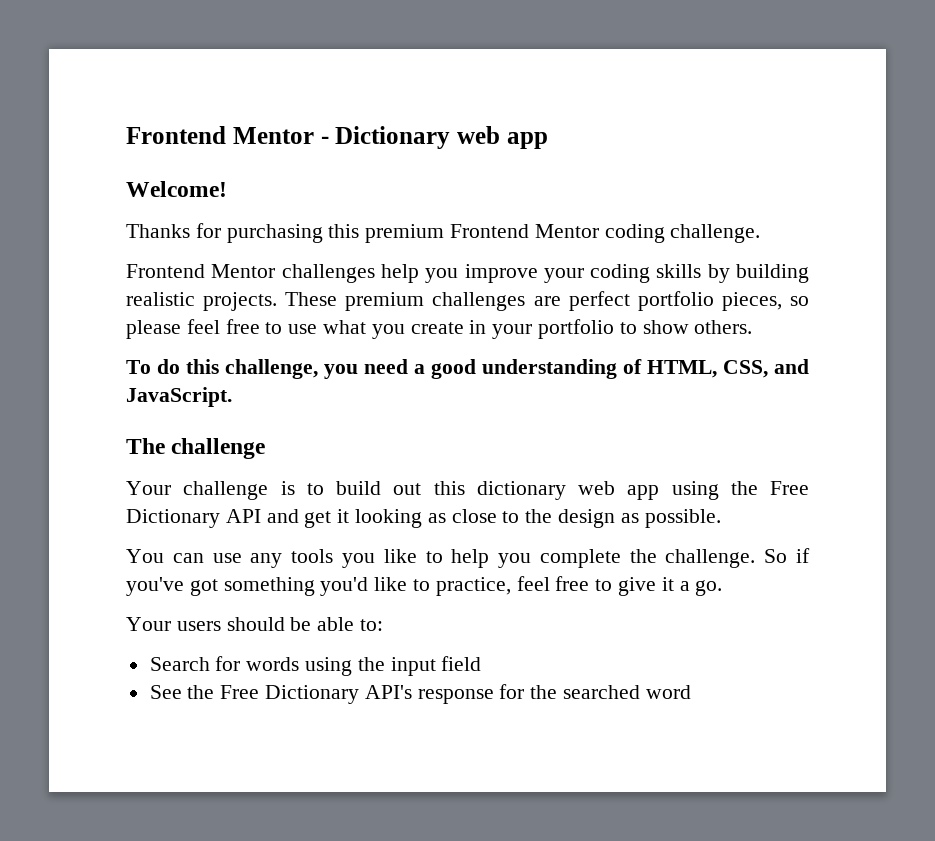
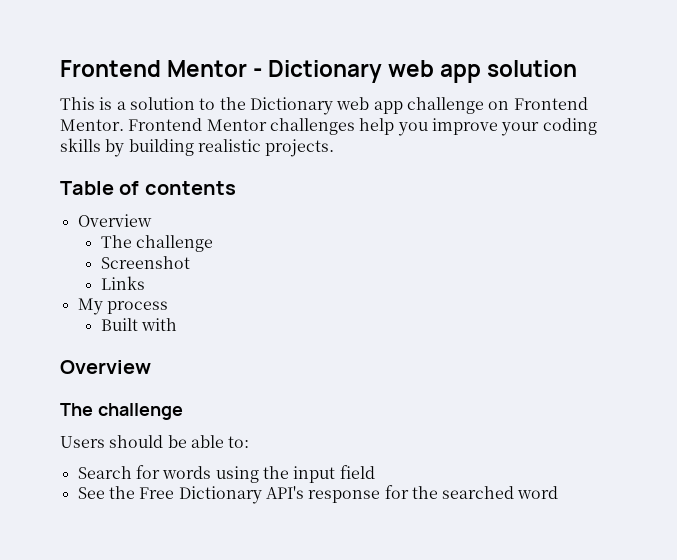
[126,181,227,197] [126,223,761,243] // Welcome! // Thanks for purchasing this premium Frontend Mentor coding challenge. // -> [487,60,578,77] [60,97,588,115] [60,119,124,131] solution // This is a solution to the Dictionary web app challenge on Frontend Mentor.
[285,291,809,311] [126,319,753,339] [126,359,809,379] [126,387,232,407] [126,438,266,459] [126,481,809,500] [126,509,721,528] [126,548,811,568] [126,576,723,596] [126,617,221,631] These premium challenges are perfect portfolio pieces, so please feel free to use what you create in your portfolio to show others. // To do this challenge, you need a good understanding of HTML, CSS, and JavaScript. // The challenge // Your challenge is to build out this dictionary web app using the Free Dictionary API and get it looking as close to the design as possible. // You can use any tools you like to help you complete the challenge. So if you've got something you'd like to practice, feel free to give it a go. // Your users -> [60,181,236,195] [77,214,152,227] [100,235,214,252] [100,256,190,269] [100,276,145,290] [77,298,168,315] [100,318,178,331] [60,360,151,374] [60,403,183,420] [60,436,105,448] // Table of contents // Overview // The challenge // Screenshot // Links // My process // Built with // Overview // The challenge // Users

